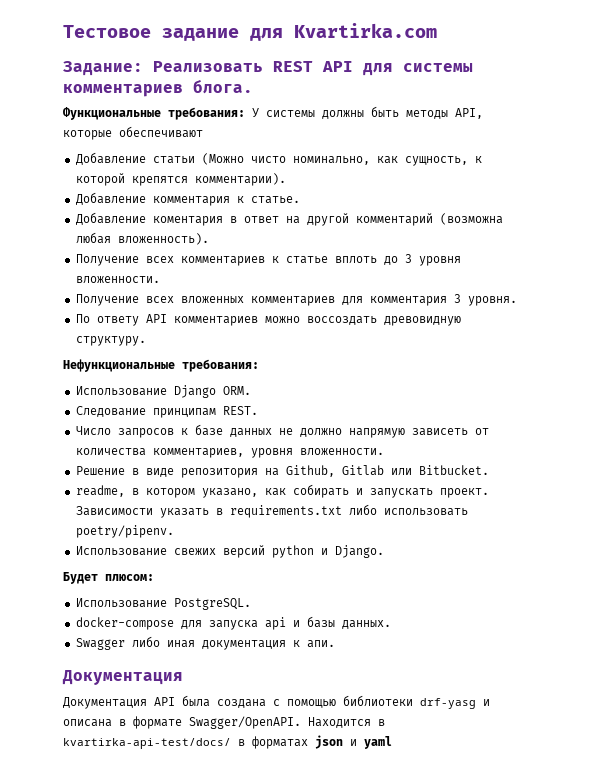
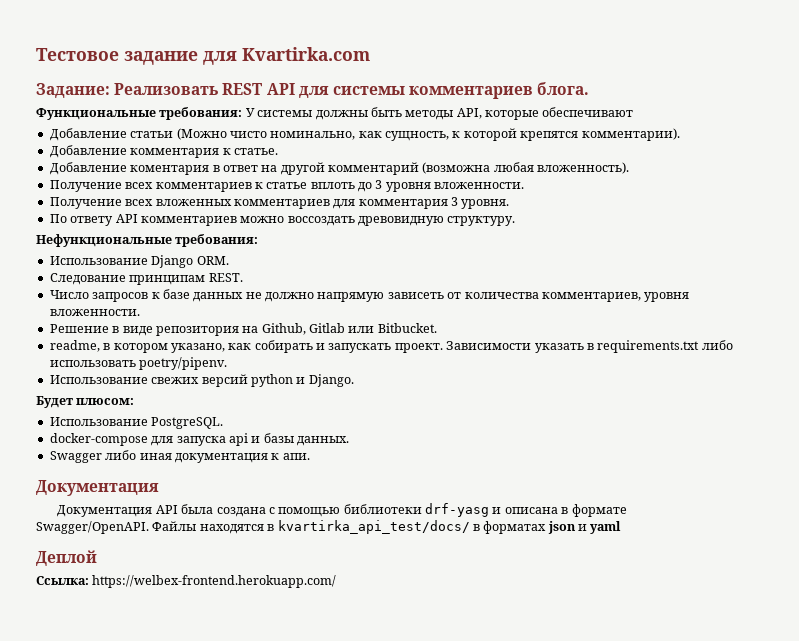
[308,717,385,728] [63,738,231,749] Находится в kvartirka-api-test/docs/ -> [152,520,470,534] Файлы находятся в kvartirka_api_test/docs/
(392, 742) none -> [36,550,97,566] [36,575,337,588] // Деплой // Ссылка: https://welbex-frontend.herokuapp.com/

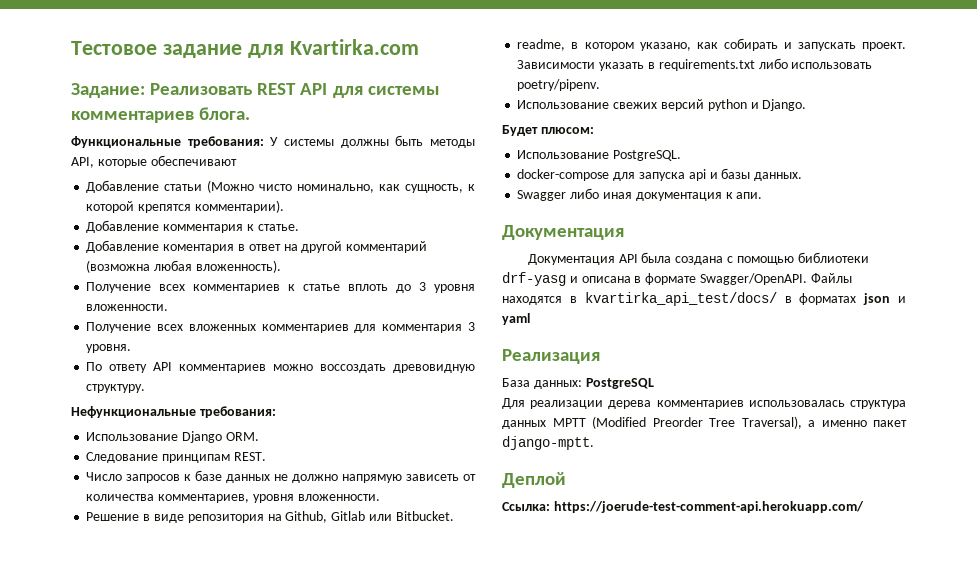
(622, 527) none -> [502,349,600,364] [502,378,654,389] [502,398,906,409] [502,416,907,429] [502,436,594,450] // Реализация // База данных: PostgreSQL // Для реализации дерева комментариев использовалась структура данных MPTT (Modified Preorder Tree Traversal), а именно пакет django-mptt.
[92,575,337,588] https://welbex-frontend.herokuapp.com/ -> [553,501,864,513] https://joerude-test-comment-api.herokuapp.com/

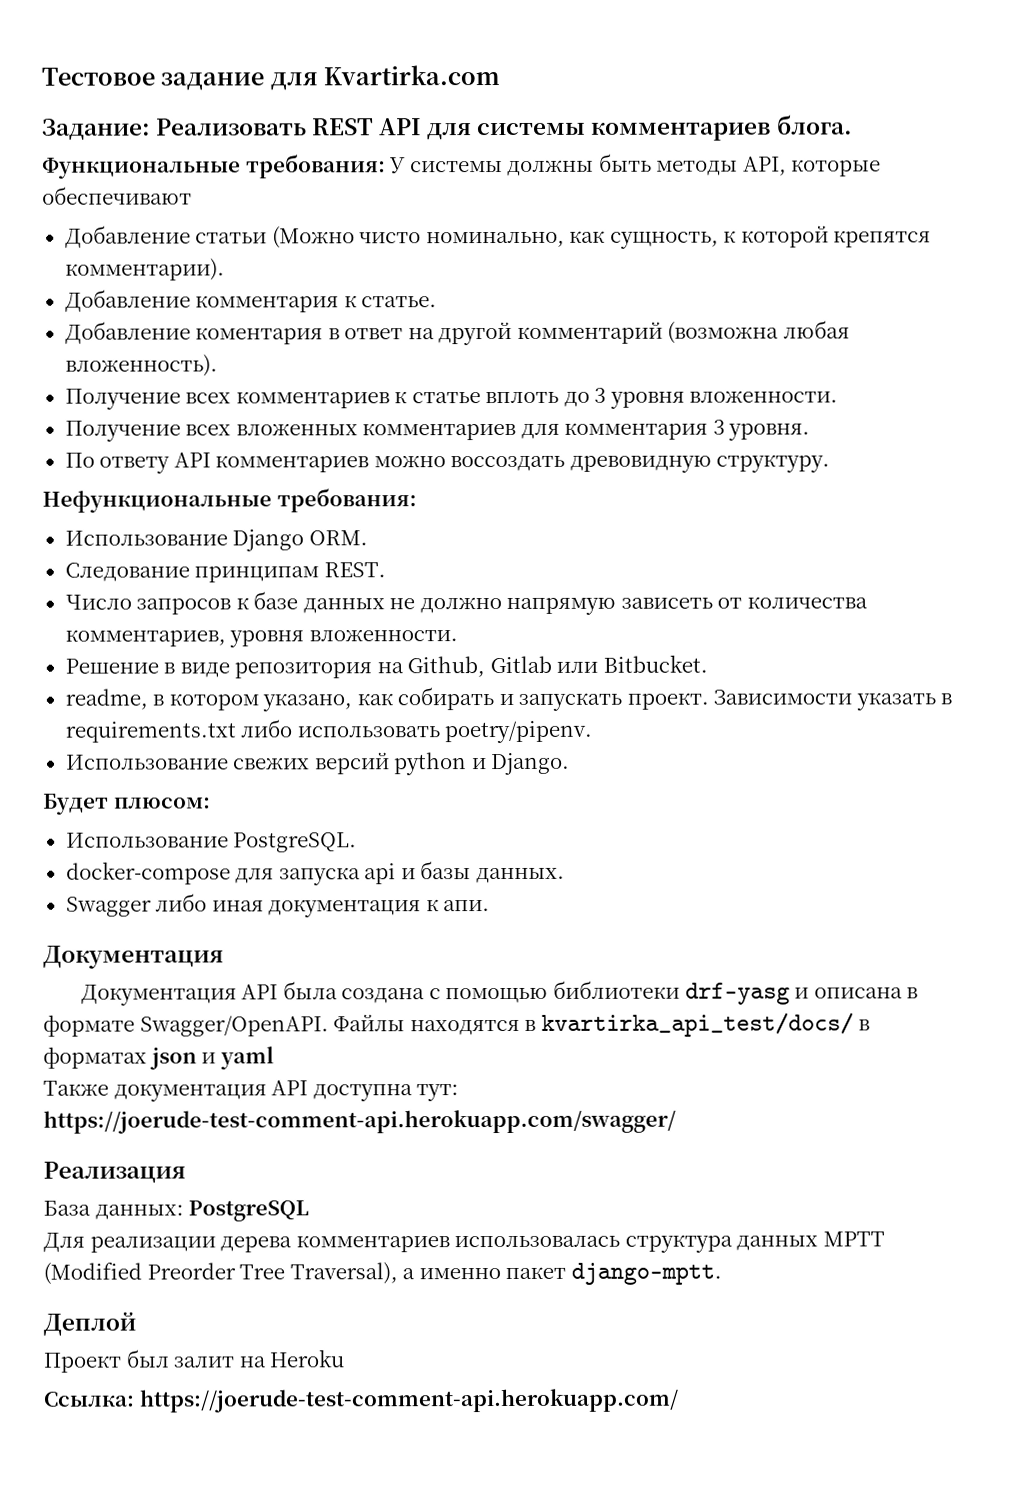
(530, 319) none -> [43,1080,460,1102] [43,1109,676,1134] // Также документация API доступна тут: https://joerude-test-comment-api.herokuapp.com/swagger/
(566, 480) none -> [43,1349,345,1373] // Проект был залит на Heroku

